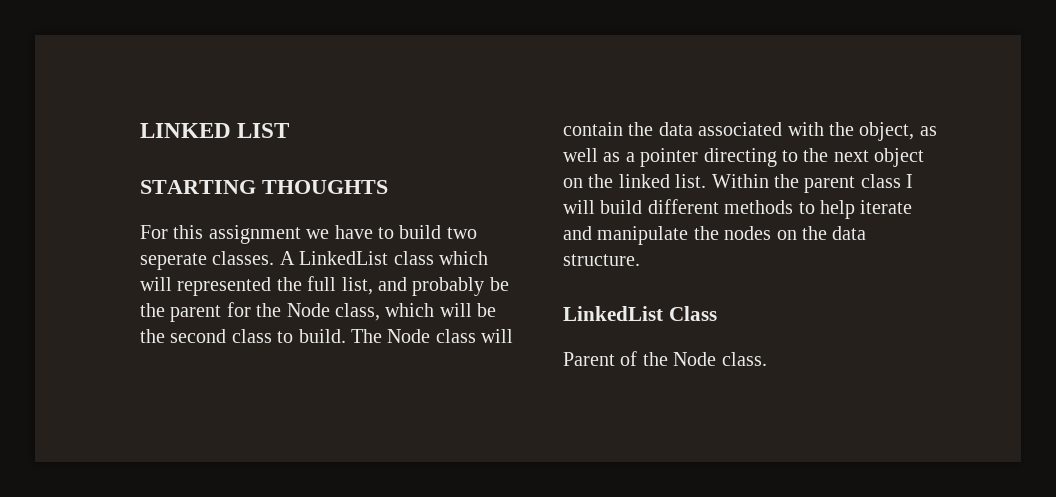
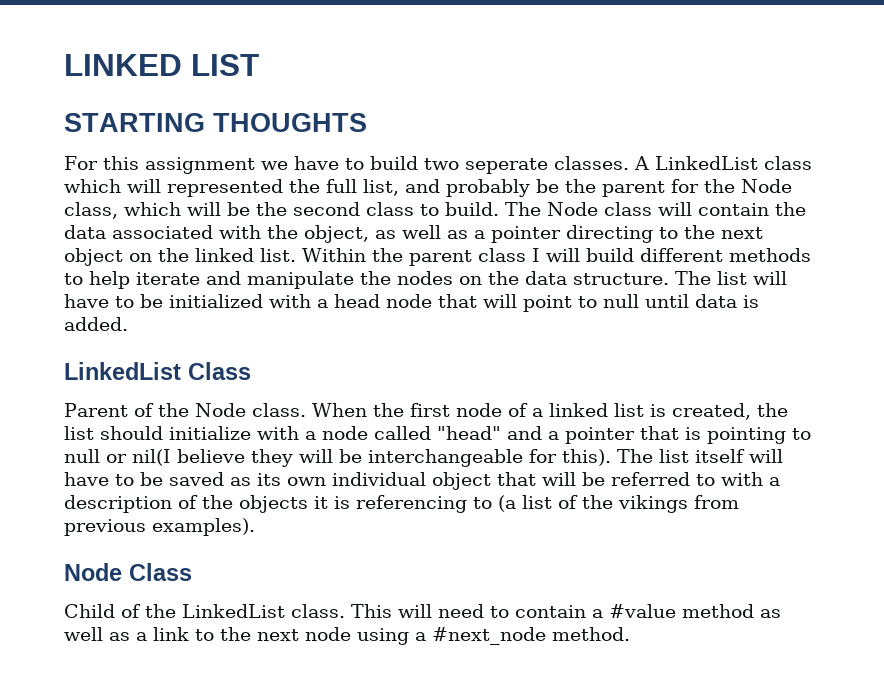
(640, 260) none -> [675,271,787,285] [64,294,759,312] [64,317,128,331] The list will have to be initialized with a head node that will point to null until data is added.
(767, 359) none -> [311,403,788,420] [64,426,811,444] [64,449,783,467] [64,472,780,490] [64,495,739,513] [64,518,255,536] [64,563,192,581] [64,604,781,618] [64,627,630,645] When the first node of a linked list is created, the list should initialize with a node called "head" and a pointer that is pointing to null or nil(I believe they will be interchangeable for this). The list itself will have to be saved as its own individual object that will be referred to with a description of the objects it is referencing to (a list of the vikings from previous examples). // Node Class // Child of the LinkedList class. This will need to contain a #value method as well as a link to the next node using a #next_node method.

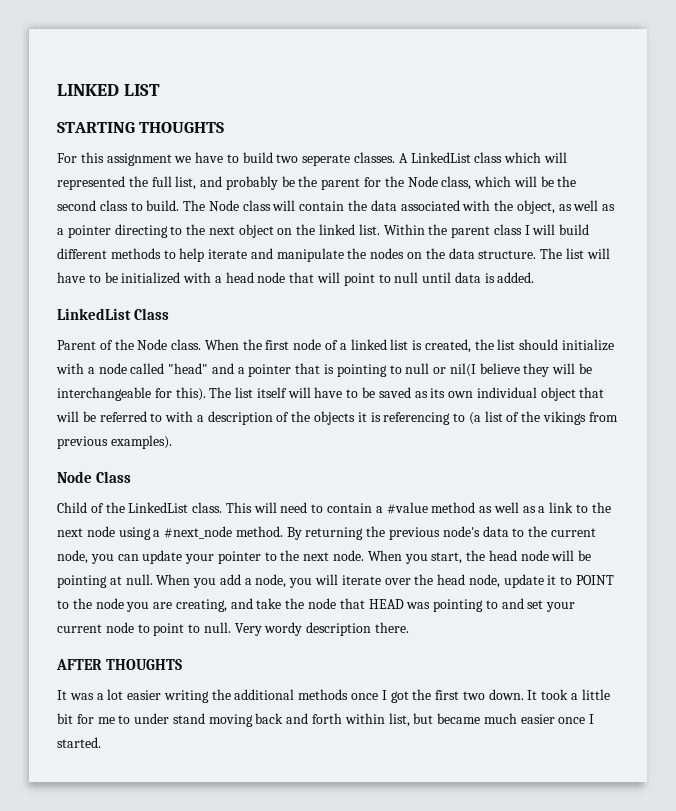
(630, 634) none -> [286,526,596,540] [57,550,592,564] [57,574,615,588] [57,598,576,612] [57,622,410,636] [56,659,183,670] [57,689,610,703] [57,713,595,727] [57,737,101,748] By returning the previous node's data to the current node, you can update your pointer to the next node. When you start, the head node will be pointing at null. When you add a node, you will iterate over the head node, update it to POINT to the node you are creating, and take the node that HEAD was pointing to and set your current node to point to null. Very wordy description there. // AFTER THOUGHTS // It was a lot easier writing the additional methods once I got the first two down. It took a little bit for me to under stand moving back and forth within list, but became much easier once I started.

